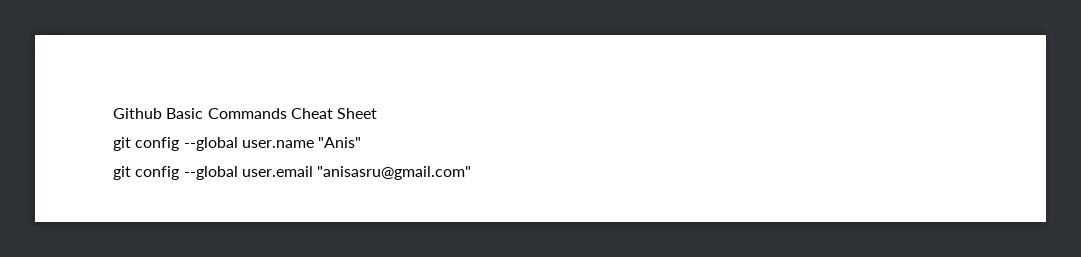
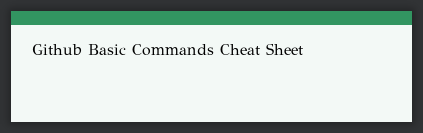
[113,137,362,151] [113,166,472,180] // git config --global user.name "Anis" // git config --global user.email "anisasru@gmail.com" -> (303, 49) none

